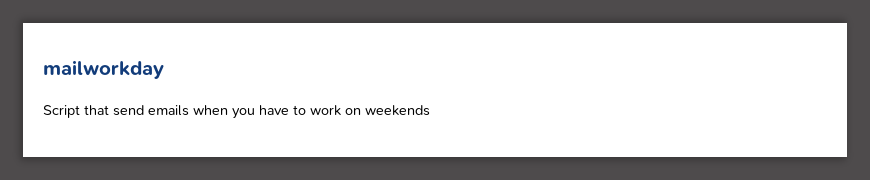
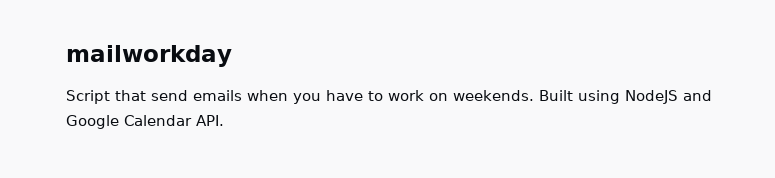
[365,105,430,116] weekends -> [453,90,712,104] [66,115,224,129] weekends. Built using NodeJS and Google Calendar API.

